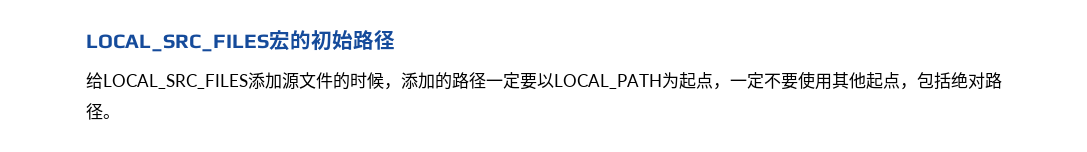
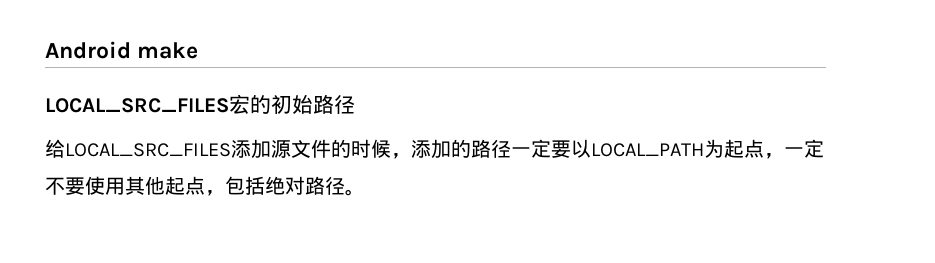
(86, 43) none -> [45,41,199,59] Android make //

